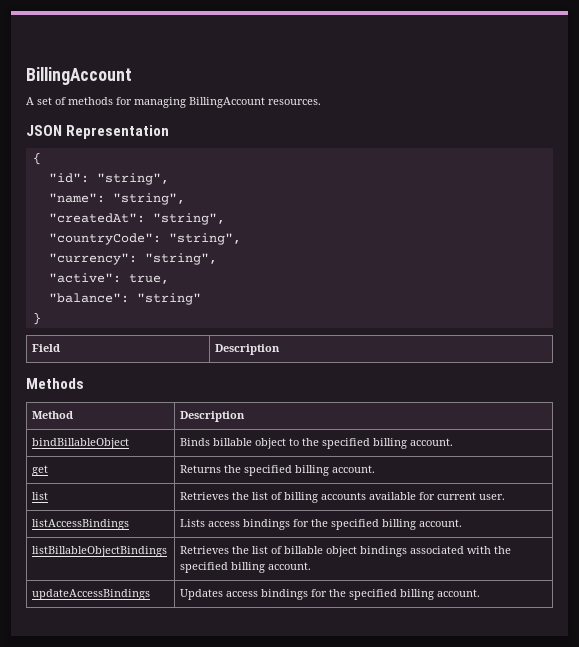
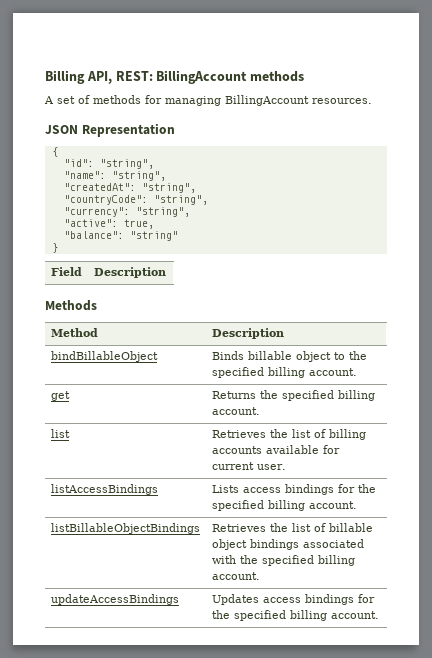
[26,67,132,85] BillingAccount -> [45,70,305,84] Billing API, REST: BillingAccount methods

